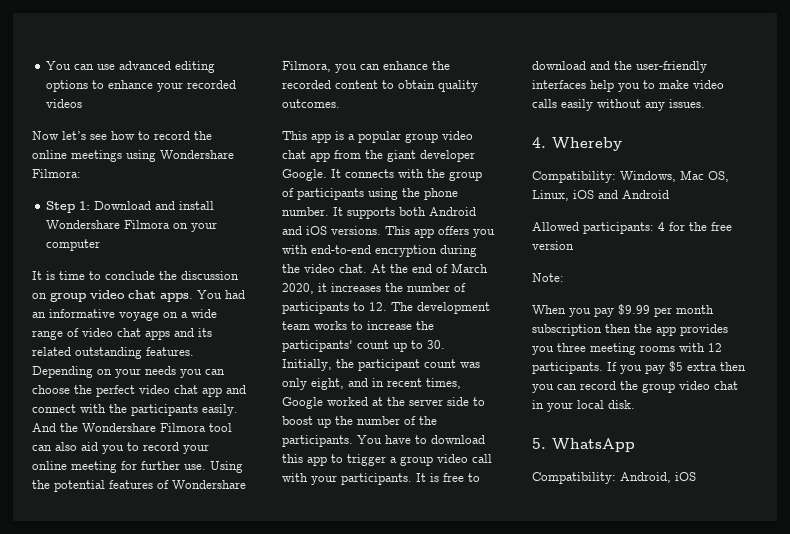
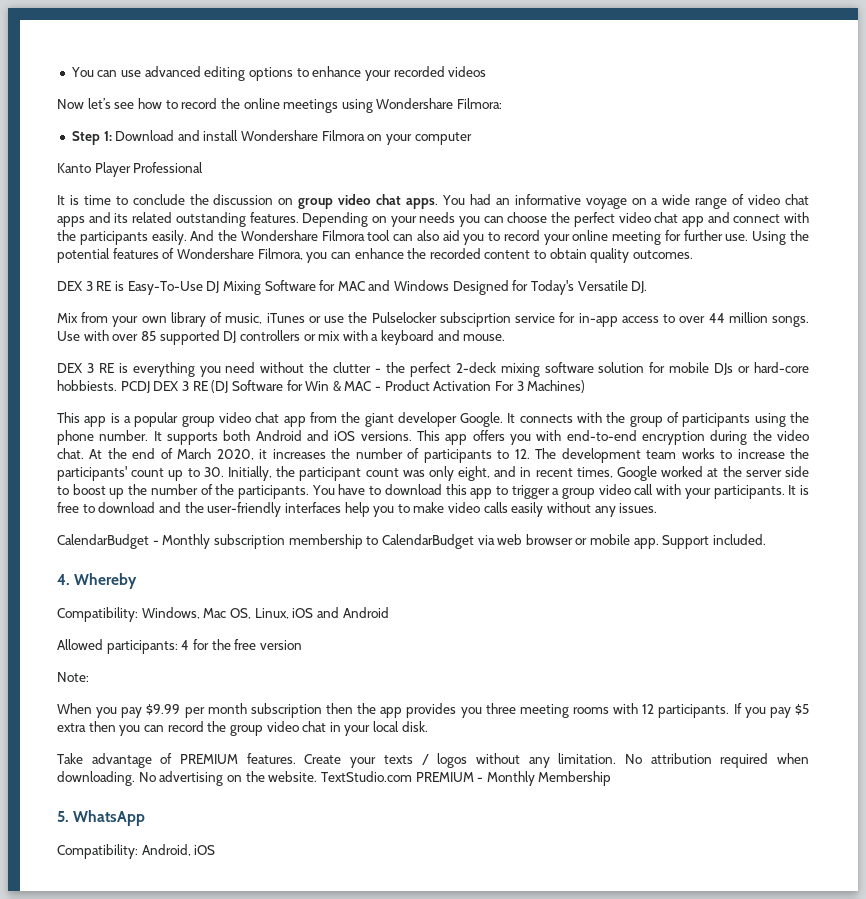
(101, 245) none -> [57,162,204,177] // Kanto Player Professional
(340, 103) none -> [57,280,648,295] [57,312,810,327] [57,330,506,345] [57,362,810,377] [57,380,586,393] // DEX 3 RE is Easy-To-Use DJ Mixing Software for MAC and Windows Designed for Today's Versatile DJ. // Mix from your own library of music, iTunes or use the Pulselocker subsciprtion service for in-app access to over 44 million songs. Use with over 85 supported DJ controllers or mix with a keyboard and mouse. // DEX 3 RE is everything you need without the clutter - the perfect 2-deck mixing software solution for mobile DJs or hard-core hobbiests. PCDJ DEX 3 RE (DJ Software for Win & MAC - Product Activation For 3 Machines)
(705, 103) none -> [57,534,767,549] // CalendarBudget - Monthly subscription membership to CalendarBudget via web browser or mobile app. Support included.
(635, 404) none -> [57,753,809,768] [57,771,612,786] // Take advantage of PREMIUM features. Create your texts / logos without any limitation. No attribution required when downloading. No advertising on the website. TextStudio.com PREMIUM - Monthly Membership

